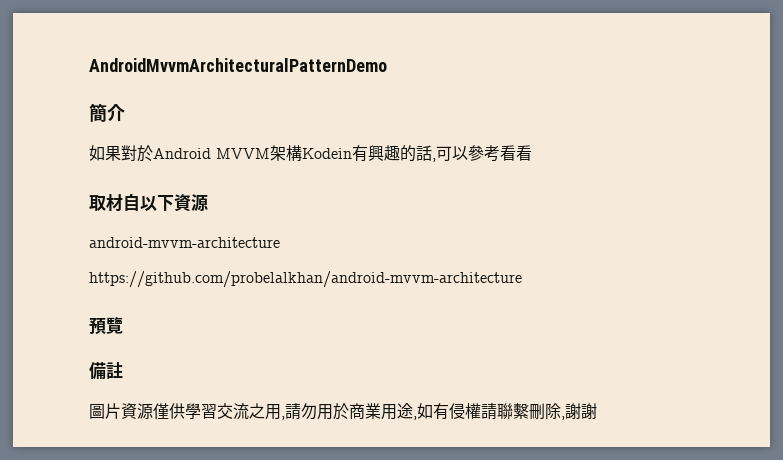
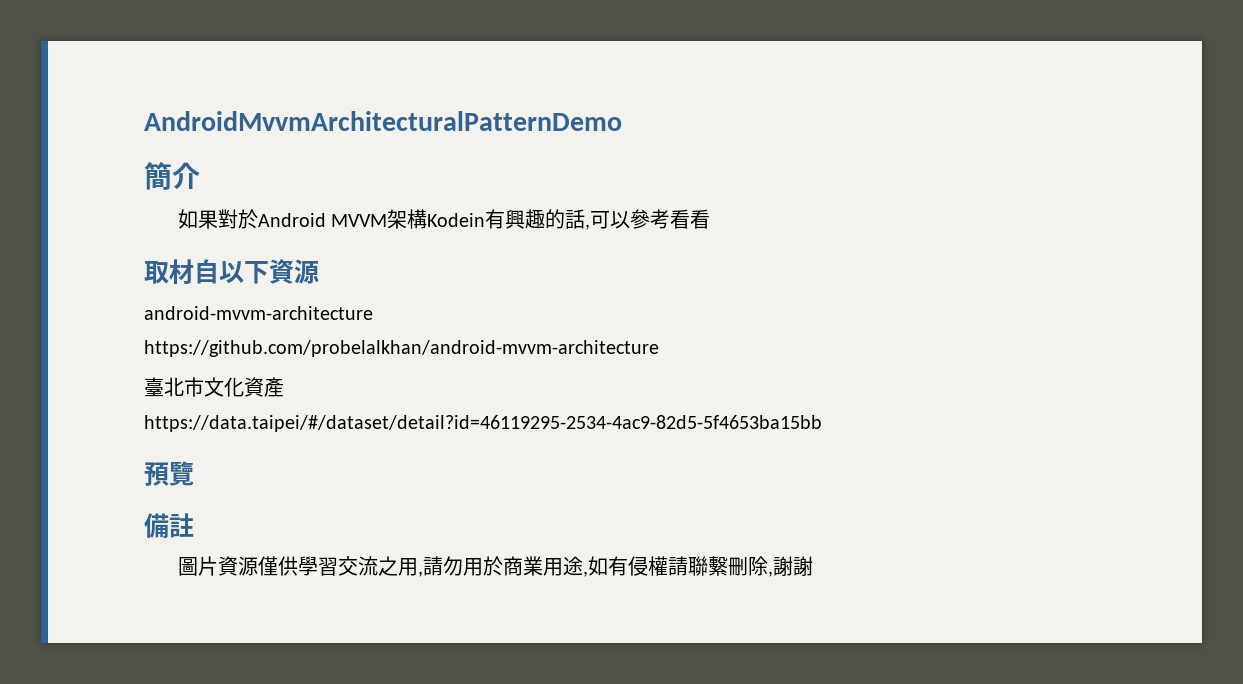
(522, 279) none -> [144,377,284,397] [144,415,822,432] // 臺北市文化資產 // https://data.taipei/#/dataset/detail?id=46119295-2534-4ac9-82d5-5f4653ba15bb

